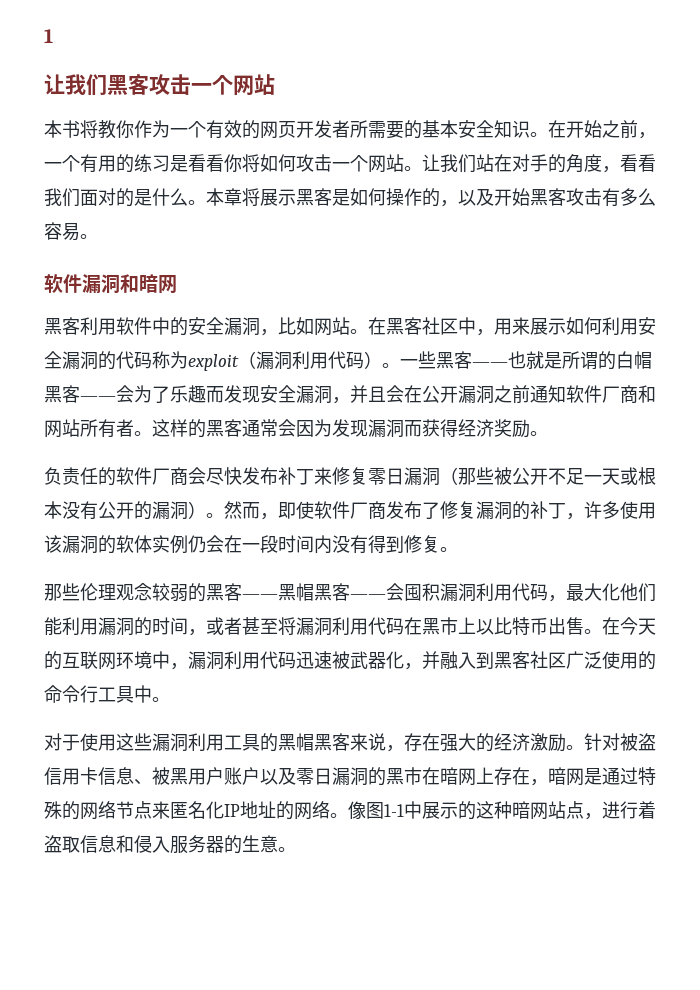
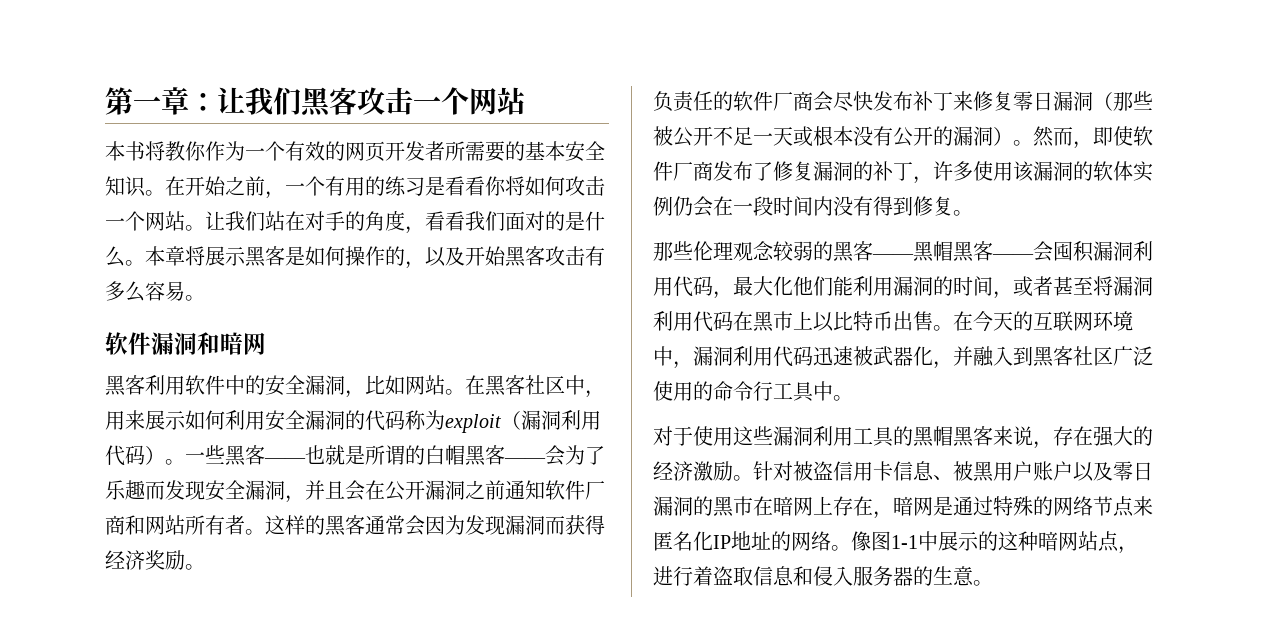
[44,29,53,43] 1 // -> [105,87,217,115] 第一章：

